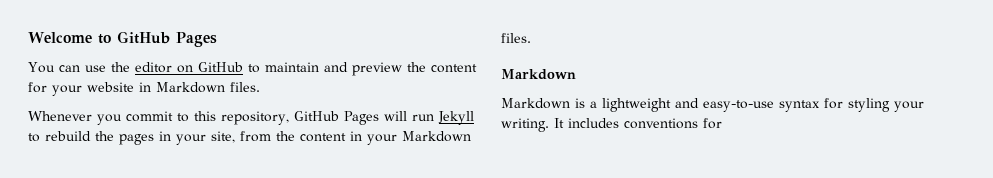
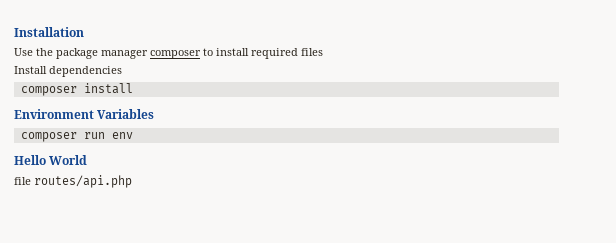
[28,31,217,47] [28,62,477,76] [28,82,260,96] [28,111,474,125] [28,131,471,145] [501,33,531,43] [501,69,576,80] [501,98,924,112] [501,118,722,132] Welcome to GitHub Pages // You can use the editor on GitHub to maintain and preview the content for your website in Markdown files. // Whenever you commit to this repository, GitHub Pages will run Jekyll to rebuild the pages in your site, from the content in your Markdown files. // Markdown // Markdown is a lightweight and easy-to-use syntax for styling your writing. It includes conventions for -> [14,27,84,37] [14,48,323,59] [14,66,122,77] [20,83,133,96] [14,109,155,119] [20,132,133,142] [14,155,88,165] [14,175,132,188] Installation // Use the package manager composer to install required files // Install dependencies // composer install // Environment Variables // composer run env // Hello World // file routes/api.php

